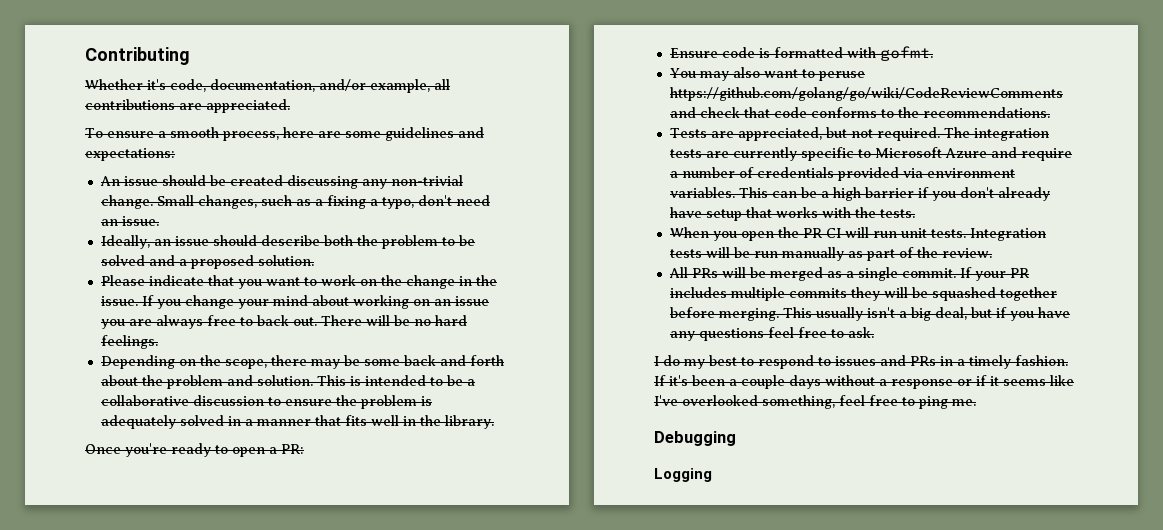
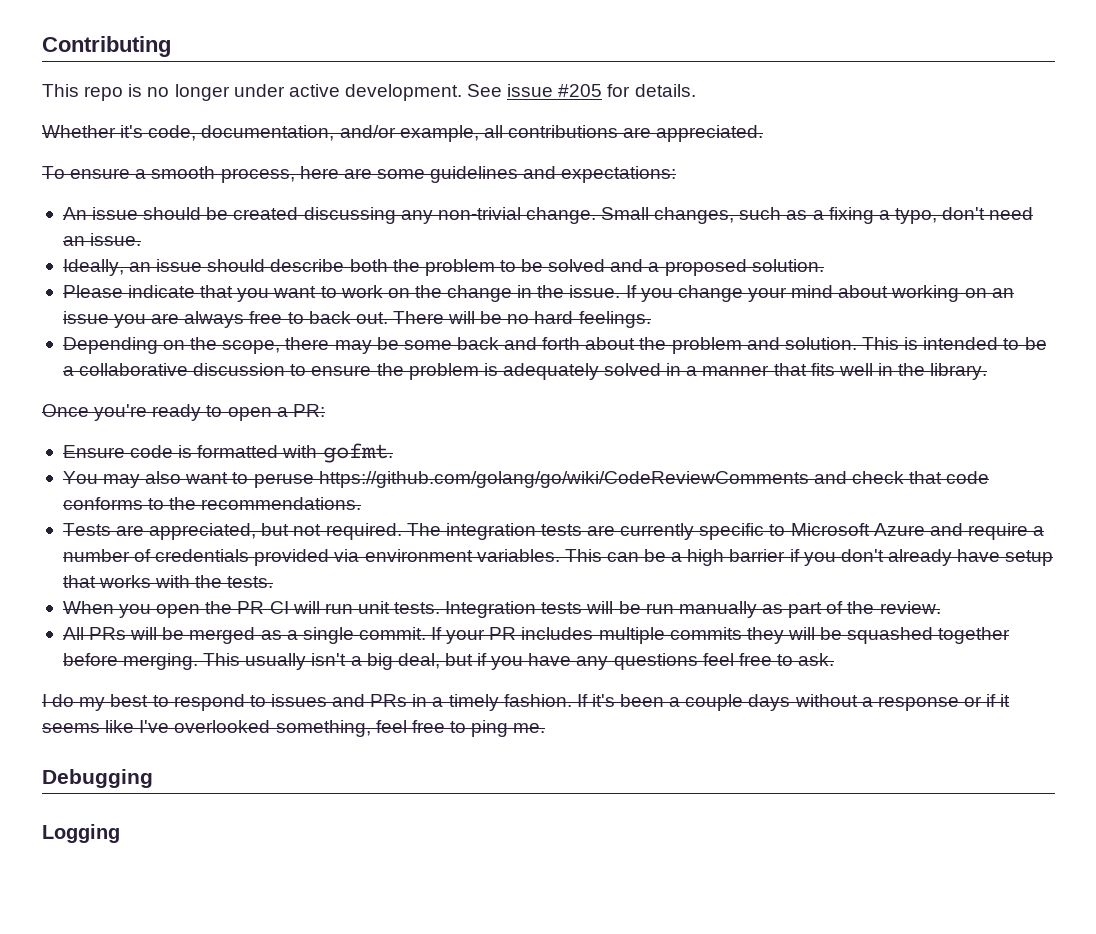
(190, 56) none -> [42,84,696,101] // This repo is no longer under active development. See issue #205 for details.

